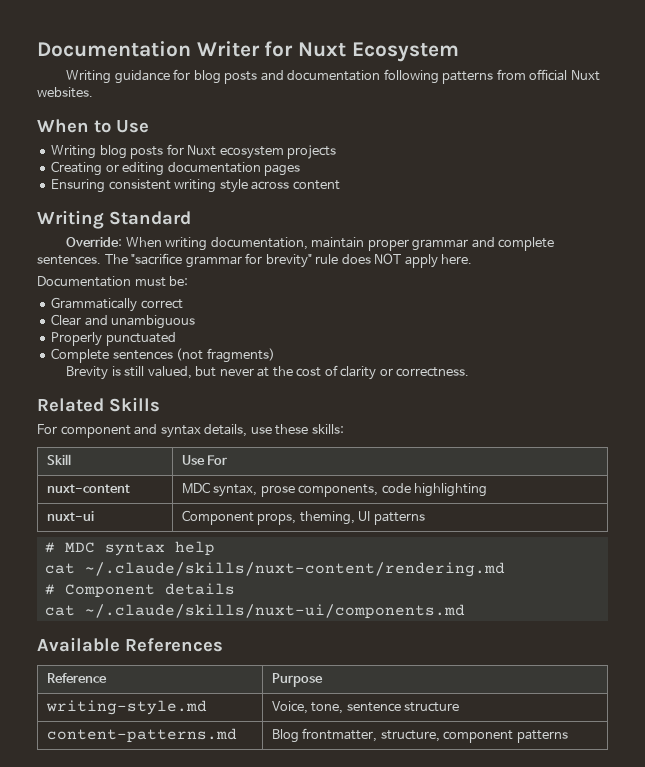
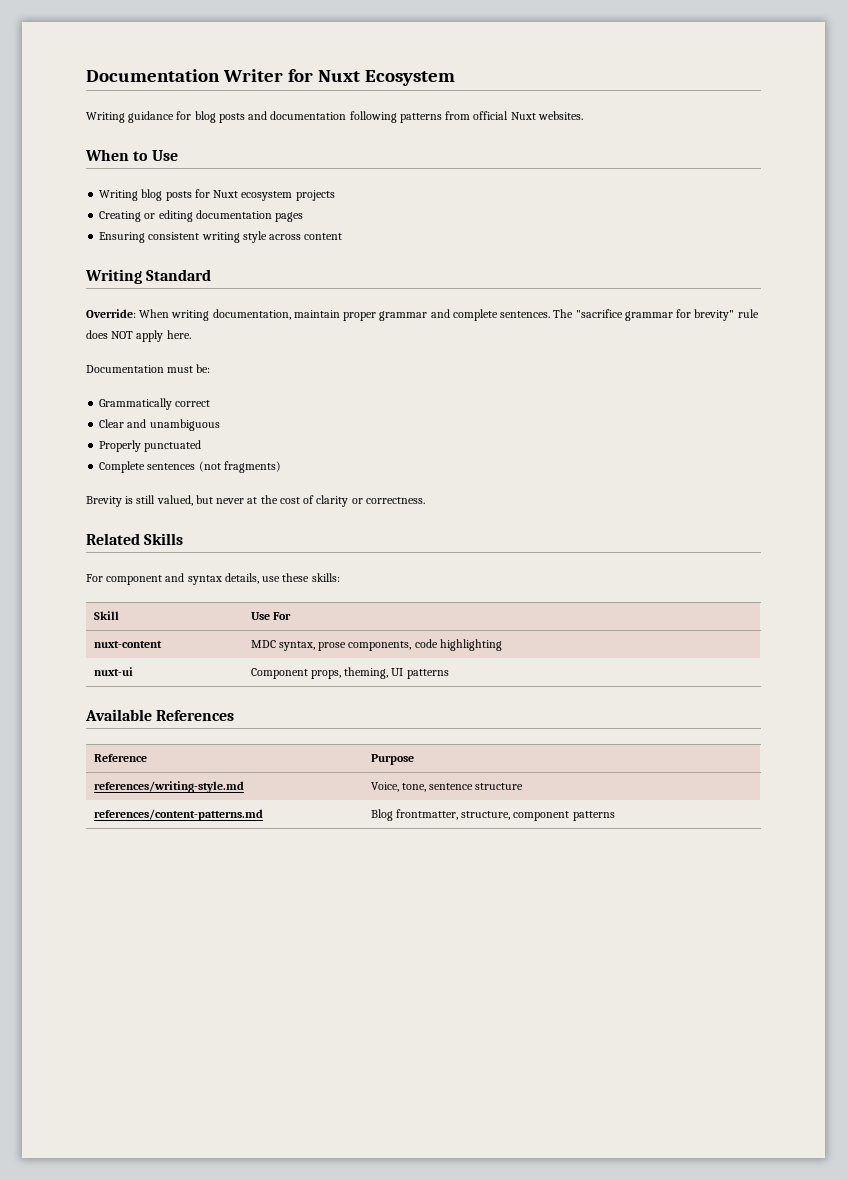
[44,541,215,556] [44,562,505,577] [44,583,235,598] [44,604,465,619] // # MDC syntax help // cat ~/.claude/skills/nuxt-content/rendering.md // # Component details // cat ~/.claude/skills/nuxt-ui/components.md -> (449, 674) none
[45,700,207,715] writing-style.md -> [93,781,244,793] references/writing-style.md
[46,728,237,743] content-patterns.md -> [93,809,263,821] references/content-patterns.md

